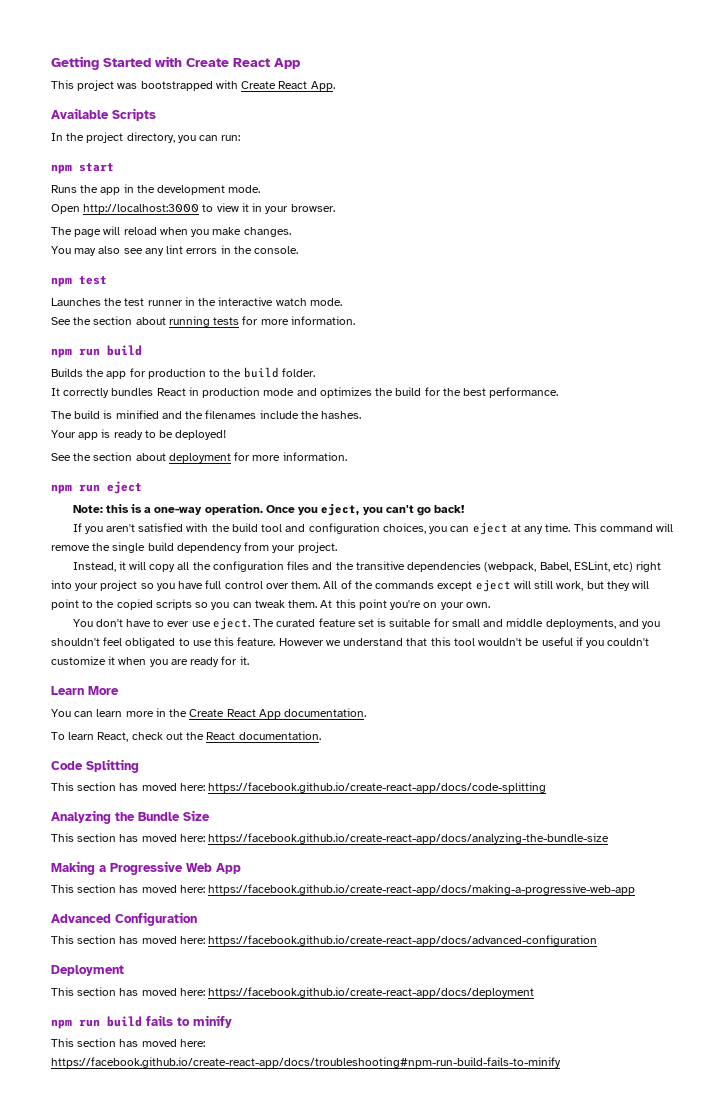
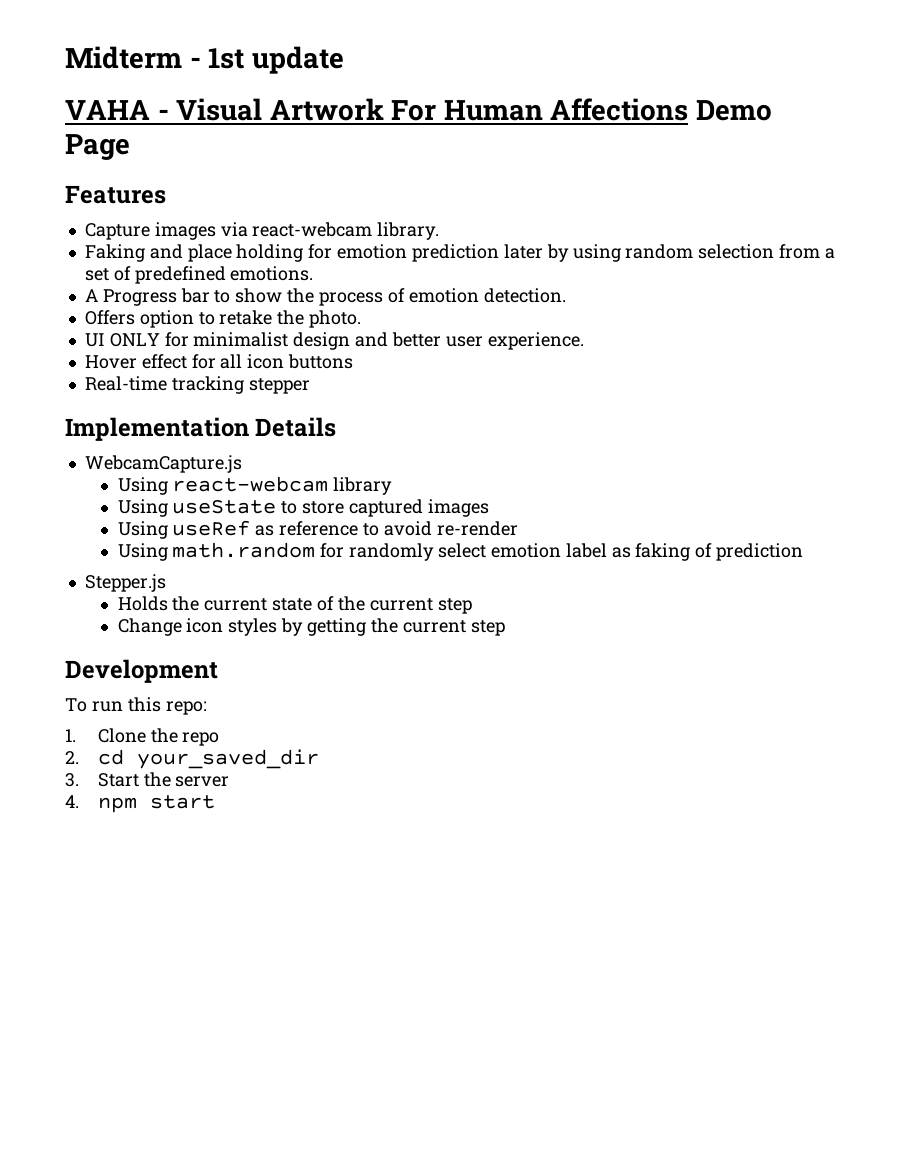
[51,56,301,70] [51,80,335,91] [51,108,156,121] [51,132,241,143] [51,163,114,174] [51,184,261,195] [51,203,335,214] [51,226,291,237] [51,245,299,256] [51,276,107,287] [51,297,342,306] [51,316,355,327] [51,345,142,358] [51,367,315,379] [51,387,559,398] [51,410,362,419] [51,429,227,440] [51,452,347,463] [51,481,142,494] [72,503,465,516] [72,523,674,535] [51,542,337,553] [72,561,662,572] [51,580,650,592] [51,599,490,610] [72,618,661,630] [51,637,650,648] [51,656,249,667] [51,686,119,695] [51,708,367,719] [51,731,321,742] [51,759,139,773] [51,782,547,793] [51,810,210,824] [51,833,610,844] [51,861,241,875] [51,884,636,895] [51,912,197,926] [51,935,598,946] [51,965,124,976] [51,987,535,998] [51,1015,232,1029] [51,1038,205,1047] [51,1057,561,1068] Getting Started with Create React App // This project was bootstrapped with Create React App. // Available Scripts // In the project directory, you can run: // npm start // Runs the app in the development mode. // Open http://localhost:3000 to view it in your browser. // The page will reload when you make changes. // You may also see any lint errors in the console. // npm test // Launches the test runner in the interactive watch mode. // See the section about running tests for more information. // npm run build // Builds the app for production to the build folder. // It correctly bundles React in production mode and optimizes the build for the best performance. // The build is minified and the filenames include the hashes. // Your app is ready to be deployed! // See the section about deployment for more information. // npm run eject // Note: this is a one-way operation. Once you eject, you can't go back! // If you aren't satisfied with the build tool and configuration choices, you can eject at any time. This command will remove the single build dependency from your project. // Instead, it will copy all the configuration files and the transitive dependencies (webpack, Babel, ESLint, etc) right into your project so you have full control over them. All of the commands except eject will still work, but they will point to the copied scripts so you can tweak them. At this point you're on your own. // You don't have to ever use eject. The curated feature set is suitable for small and middle deployments, and you shouldn't feel obligated to use this feature. However we understand that this tool wouldn't be useful if you couldn't customize it when you are ready for it. // Learn More // You can learn more in the Create React App documentation. // To learn React, check out the React documentation. // Code Splitting // This section has moved here: https://facebook.github.io/create-react-app/docs/code-splitting // Analyzing the Bundle Size // This section has moved here: https://facebook.github.io/create-react-app/docs/analyzing-the-bundle-size // Making a Progressive Web App // This section has moved here: https://facebook.github.io/create-react-app/docs/making-a-progressive-web-app // Advanced Configuration // This section has moved here: https://facebook.github.io/create-react-app/docs/advanced-configuration // Deployment // This section has moved here: https://facebook.github.io/create-react-app/docs/deployment // npm run build fails to minify // This section has moved here: https://facebook.github.io/create-react-app/docs/troubleshooting#npm-run-build-fails-to-minify -> [65,46,344,74] [65,98,772,121] [65,134,130,160] [65,185,166,204] [84,222,440,240] [84,244,835,262] [84,266,314,284] [84,288,566,306] [84,310,362,328] [84,332,584,350] [84,354,354,369] [84,376,310,394] [65,417,337,441] [84,455,242,473] [117,476,393,495] [117,499,489,517] [117,520,518,539] [117,542,804,561] [84,574,166,592] [117,596,472,614] [117,618,505,636] [65,659,218,683] [65,697,207,715] [65,728,220,746] [65,749,319,769] [65,772,230,787] [65,795,215,813] Midterm - 1st update // VAHA - Visual Artwork For Human Affections Demo Page // Features // Capture images via react-webcam library. // Faking and place holding for emotion prediction later by using random selection from a set of predefined emotions. // A Progress bar to show the process of emotion detection. // Offers option to retake the photo. // UI ONLY for minimalist design and better user experience. // Hover effect for all icon buttons // Real-time tracking stepper // Implementation Details // WebcamCapture.js // Using react-webcam library // Using useState to store captured images // Using useRef as reference to avoid re-render // Using math.random for randomly select emotion label as faking of prediction // Stepper.js // Holds the current state of the current step // Change icon styles by getting the current step // Development // To run this repo: // 1. Clone the repo // 2. cd your_saved_dir // 3. Start the server // 4. npm start

